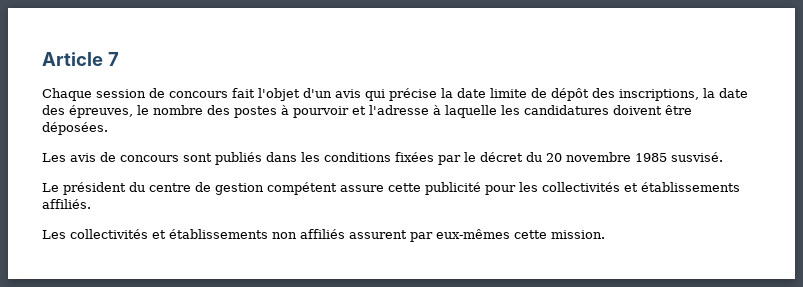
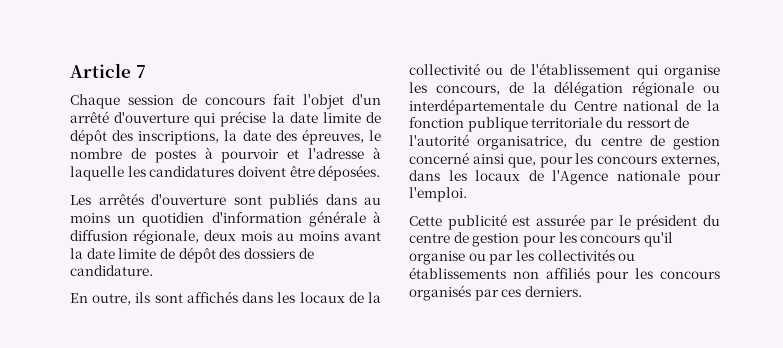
[335,89,361,98] avis -> [70,111,190,123] arrêté d'ouverture
[207,105,230,115] des -> [130,148,146,159] de
[70,152,723,165] [42,183,59,192] avis de concours sont publiés dans les conditions fixées par le décret du 20 novembre 1985 susvisé. // Le -> [98,193,381,209] [70,211,381,227] [70,229,381,245] [70,247,314,263] [70,265,153,276] [70,291,381,305] [409,63,720,79] [409,81,720,97] [409,99,720,115] [409,117,690,132] [409,134,720,150] [409,152,720,168] [409,170,721,185] [409,187,467,202] [409,214,631,230] arrêtés d'ouverture sont publiés dans au moins un quotidien d'information générale à diffusion régionale, deux mois au moins avant la date limite de dépôt des dossiers de candidature. // En outre, ils sont affichés dans les locaux de la collectivité ou de l'établissement qui organise les concours, de la délégation régionale ou interdépartementale du Centre national de la fonction publique territoriale du ressort de l'autorité organisatrice, du centre de gestion concerné ainsi que, pour les concours externes, dans les locaux de l'Agence nationale pour l'emploi. // Cette publicité est assurée par le
[267,182,740,195] [42,199,91,209] [42,229,605,242] compétent assure cette publicité pour les collectivités et établissements affiliés. // Les collectivités et établissements non affiliés assurent par eux-mêmes cette mission. -> [522,232,673,247] [409,249,636,265] [409,267,720,283] [409,285,582,301] pour les concours qu'il organise ou par les collectivités ou établissements non affiliés pour les concours organisés par ces derniers.

